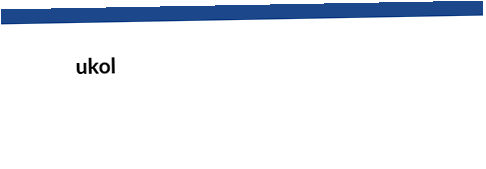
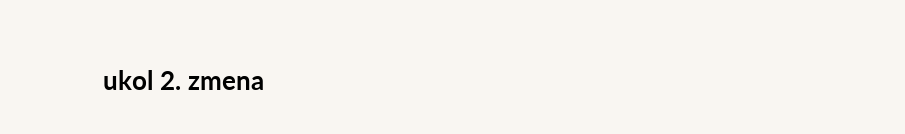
(116, 66) none -> [160,71,265,90] 2. zmena

